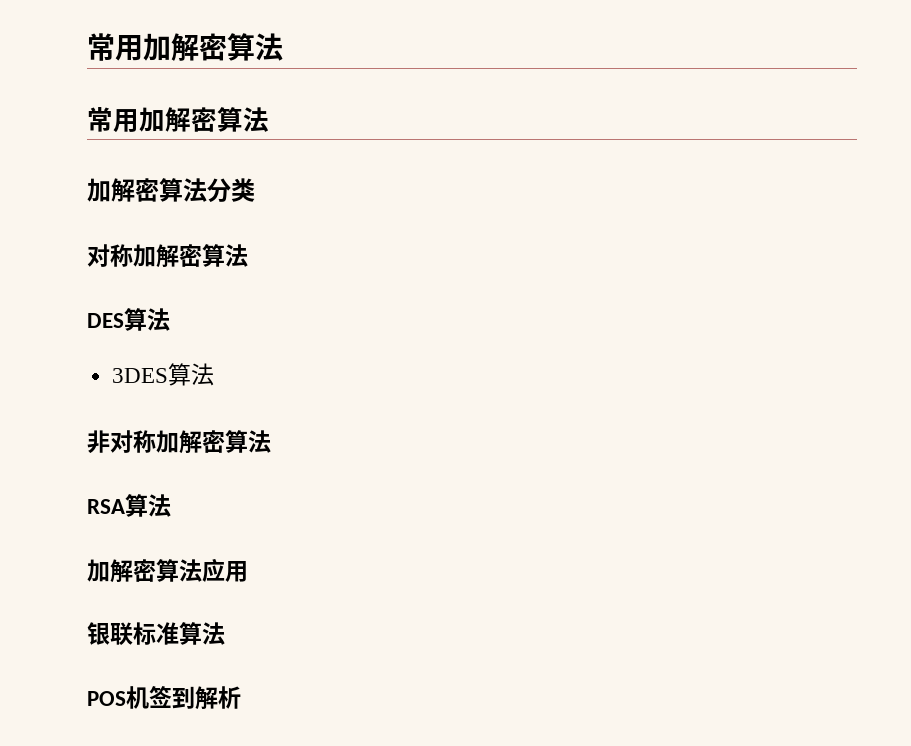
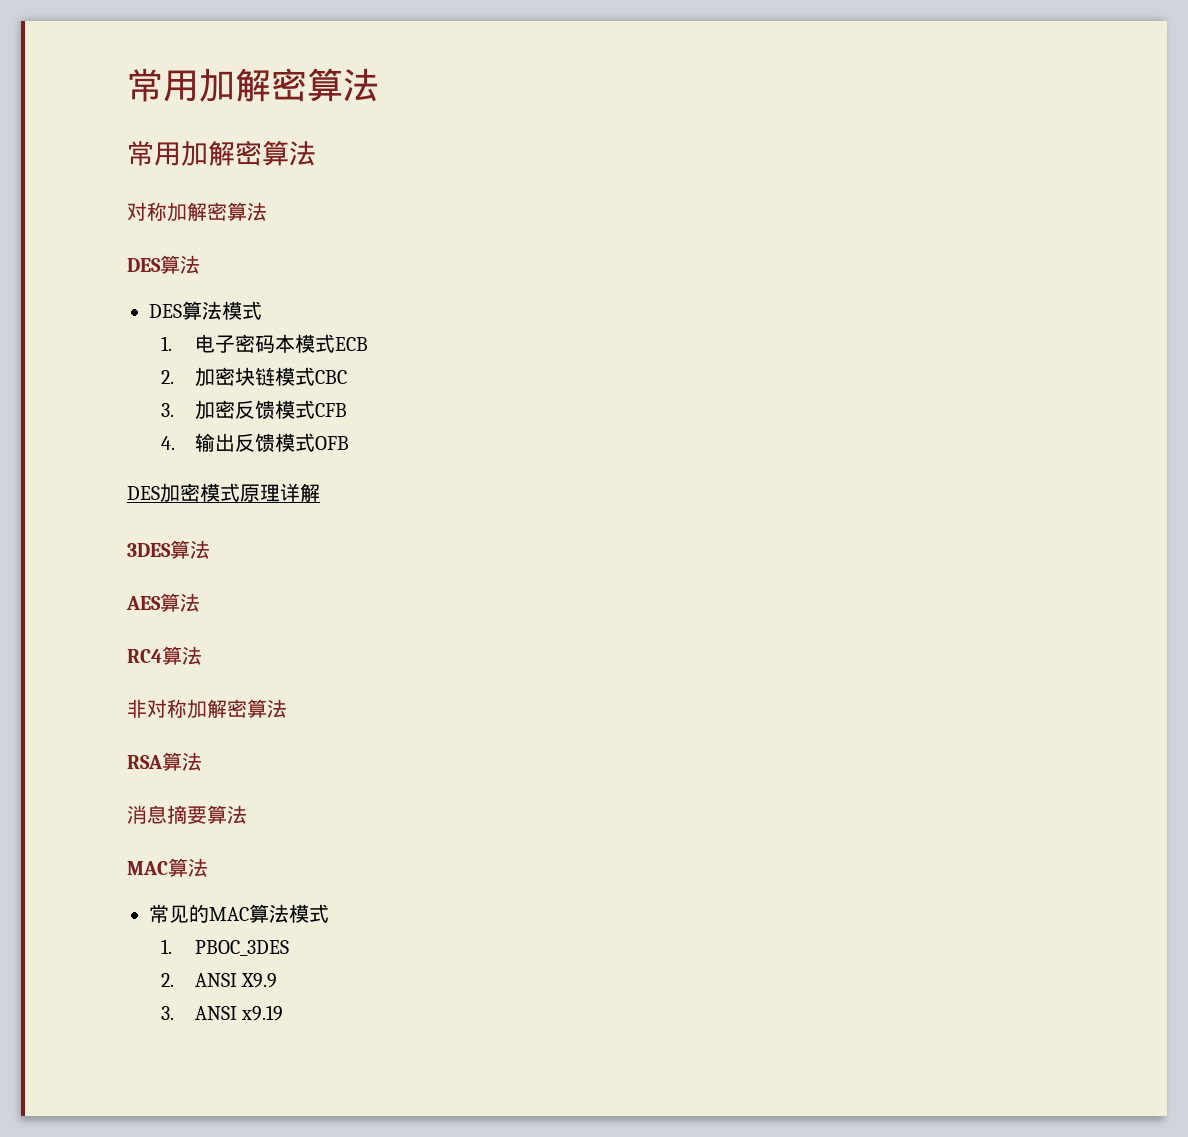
[87,178,255,203] // 加解密算法分类 -> (316, 153) none
[112,368,169,383] 3DES -> [149,301,262,320] [161,334,369,353] [161,367,348,387] [161,400,348,420] [161,433,350,453] [127,483,320,503] [127,540,210,559] [126,593,200,612] [127,649,162,663] DES算法模式 // 1.电子密码本模式ECB // 2.加密块链模式CBC // 3.加密反馈模式CFB // 4.输出反馈模式OFB // DES加密模式原理详解 // 3DES算法 // AES算法 // RC4
[87,558,248,583] [87,622,225,645] [87,686,241,710] 加解密算法应用 // 银联标准算法 // POS机签到解析 -> [127,805,247,824] [127,858,208,877] [149,904,329,923] [161,939,290,956] [161,973,278,988] [161,1005,284,1021] 消息摘要算法 // MAC算法 // 常见的MAC算法模式 // 1. PBOC_3DES // 2. ANSI X9.9 // 3. ANSI x9.19

